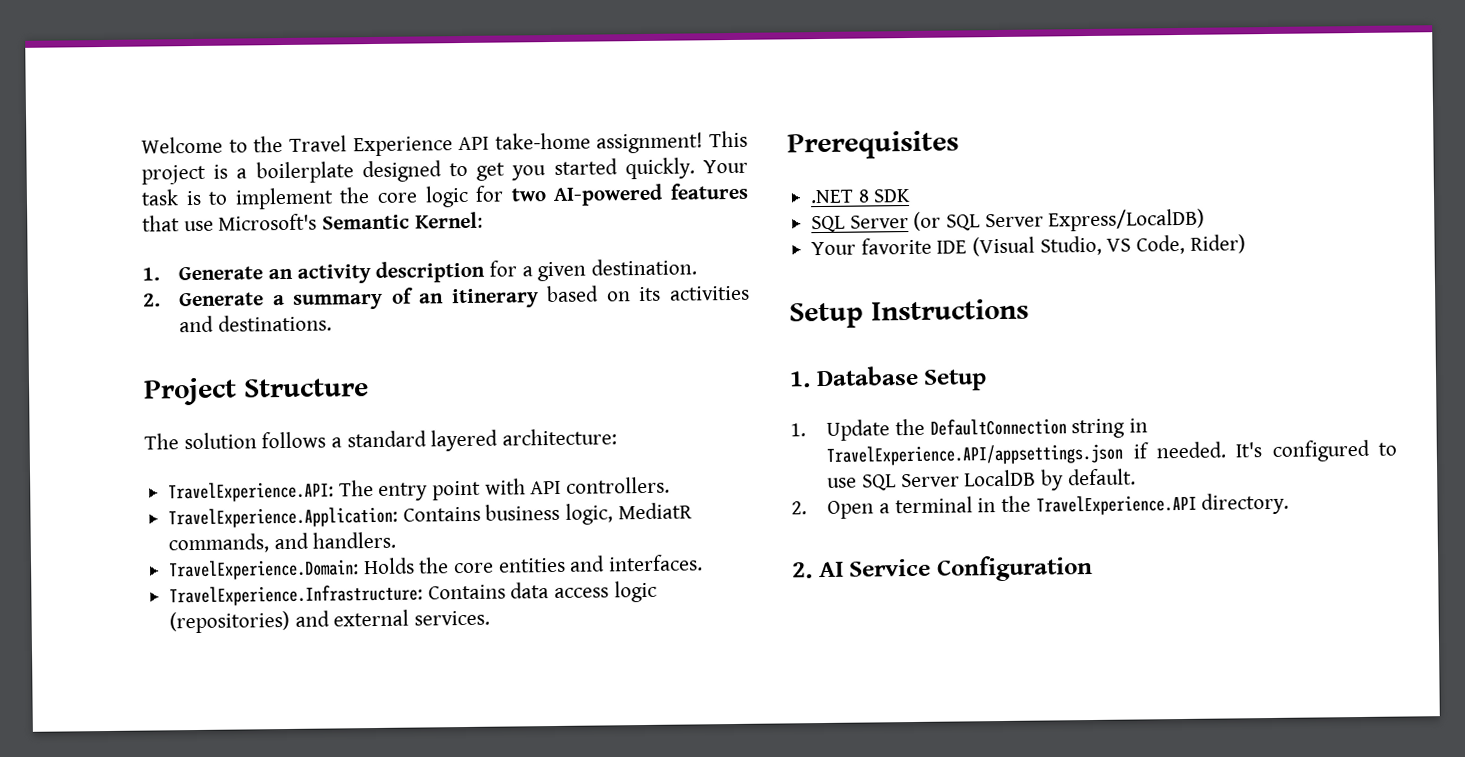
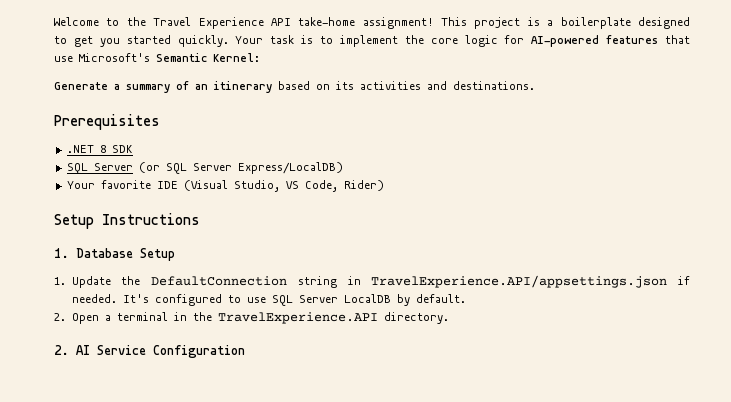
[510,188,547,202] two -> (525, 39) none
[142,258,698,284] [143,293,161,307] 1. Generate an activity description for a given destination. // 2. -> (260, 57) none
[143,377,369,406] [144,428,618,452] [168,476,671,503] [168,502,693,529] [168,531,397,554] [169,554,704,581] [169,580,657,607] [169,609,491,634] // Project Structure // The solution follows a standard layered architecture: // TravelExperience.API: The entry point with API controllers. // TravelExperience.Application: Contains business logic, MediatR commands, and handlers. // TravelExperience.Domain: Holds the core entities and interfaces. // TravelExperience.Infrastructure: Contains data access logic (repositories) and external services. -> (535, 85) none

